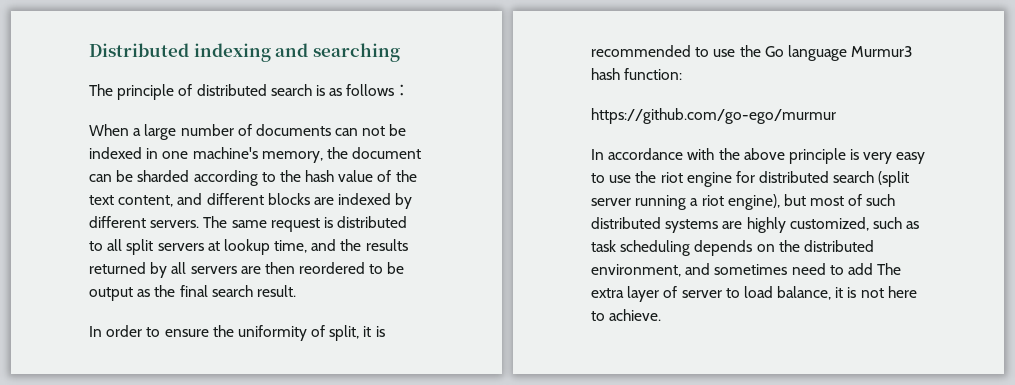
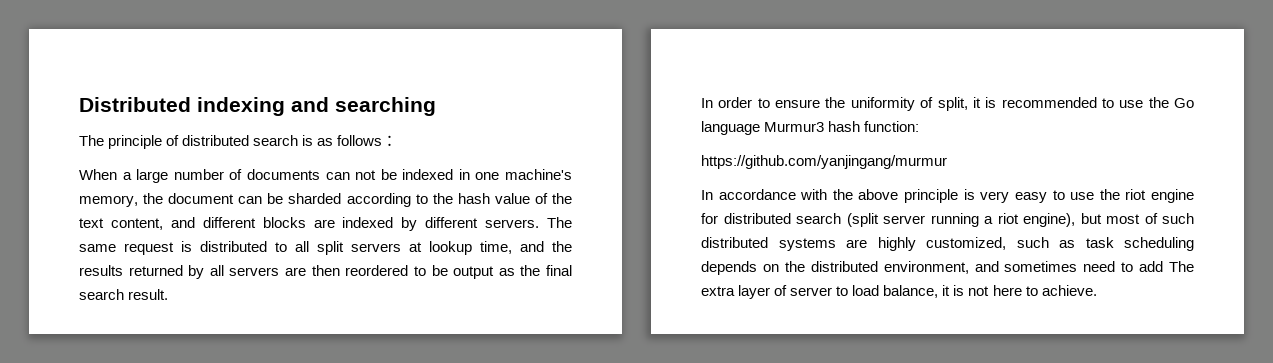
[591,108,836,124] https://github.com/go-ego/murmur -> [701,155,947,169] https://github.com/yanjingang/murmur

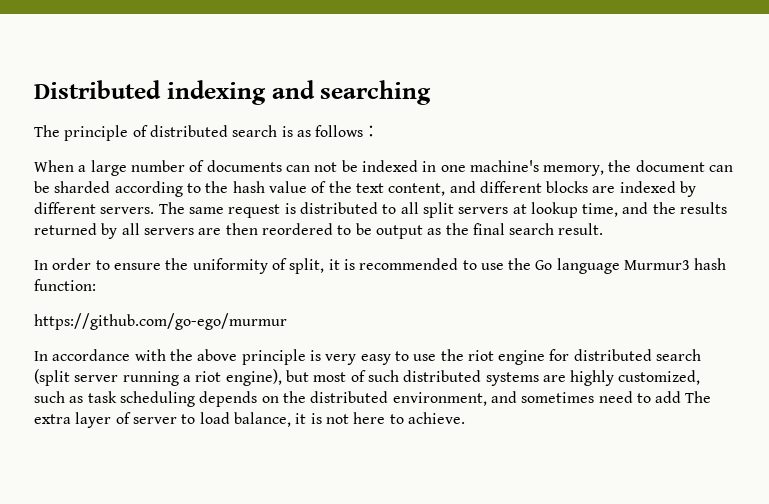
[701,155,947,169] https://github.com/yanjingang/murmur -> [34,313,287,330] https://github.com/go-ego/murmur

